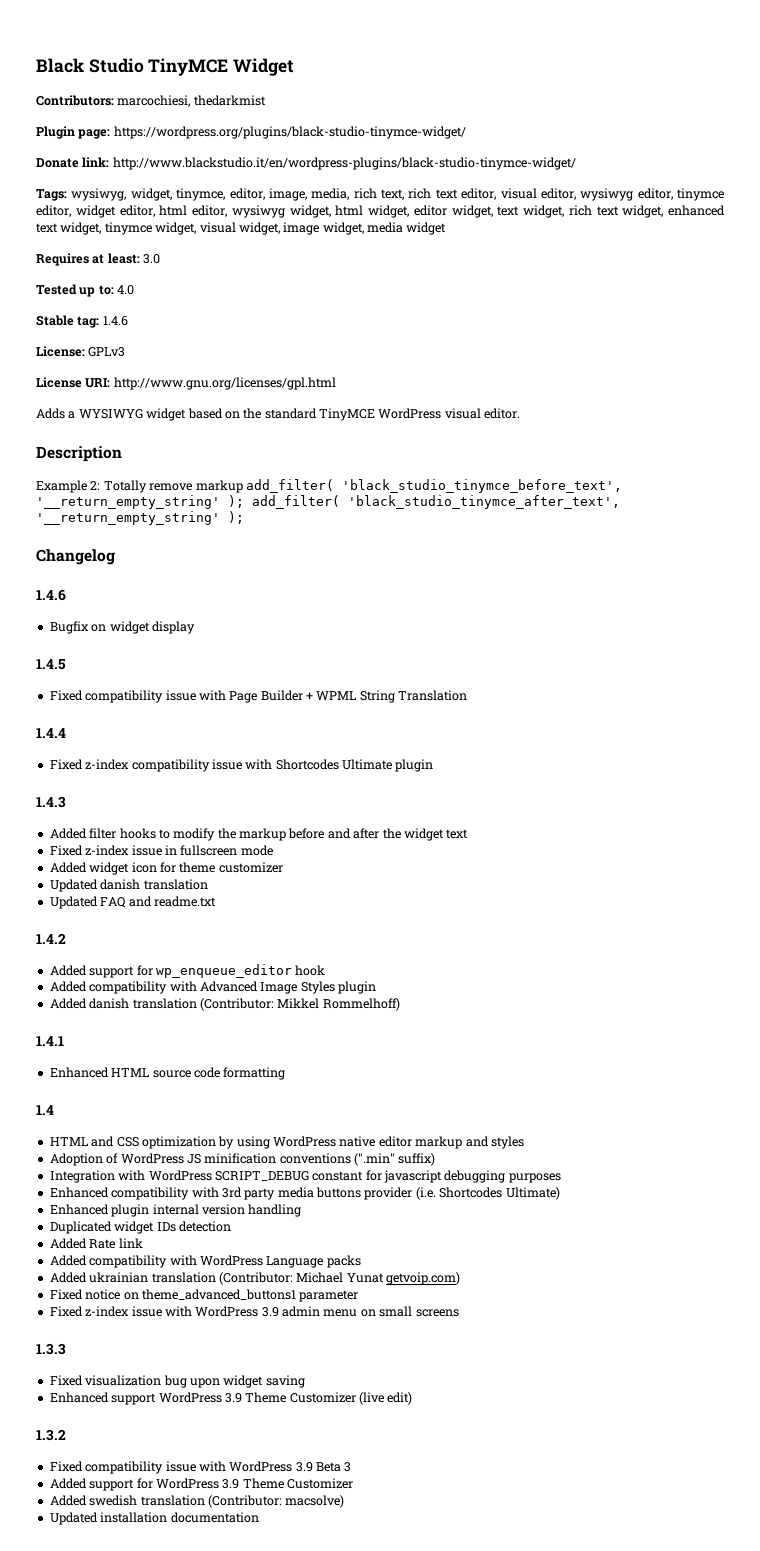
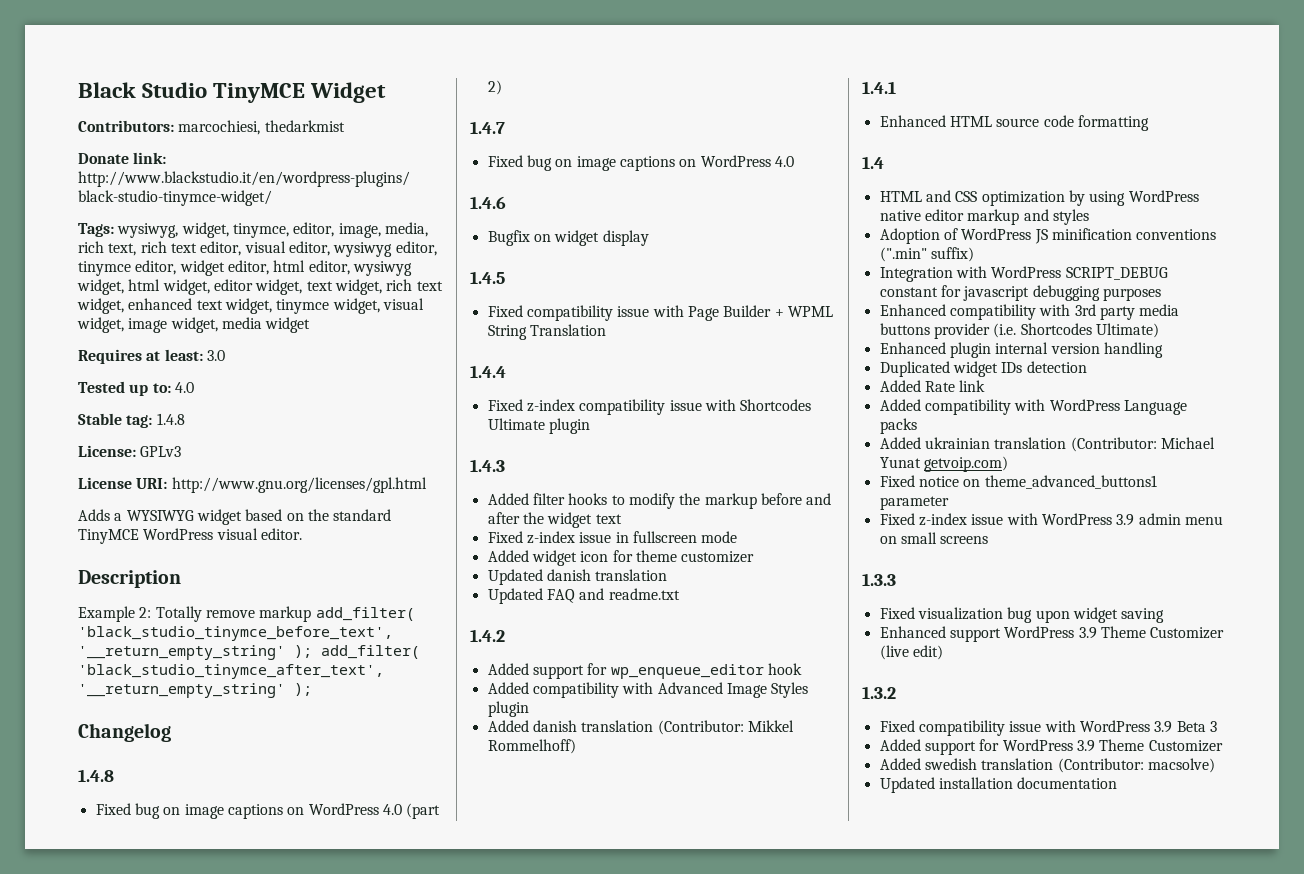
[36,126,466,139] // Plugin page: https://wordpress.org/plugins/black-studio-tinymce-widget/ -> (345, 126) none
[102,316,128,326] 1.4.6 -> [156,413,185,425] 1.4.8
(115, 557) none -> [78,769,114,782] [95,803,441,819] [487,80,502,95] [470,121,505,134] [487,155,794,171] // 1.4.8 // Fixed bug on image captions on WordPress 4.0 (part 2) // 1.4.7 // Fixed bug on image captions on WordPress 4.0

